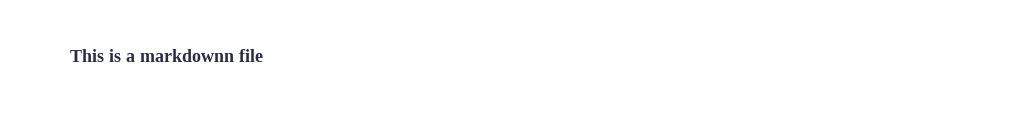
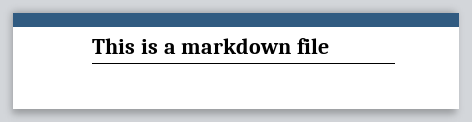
[140,49,234,62] markdownn -> [181,38,292,54] markdown

